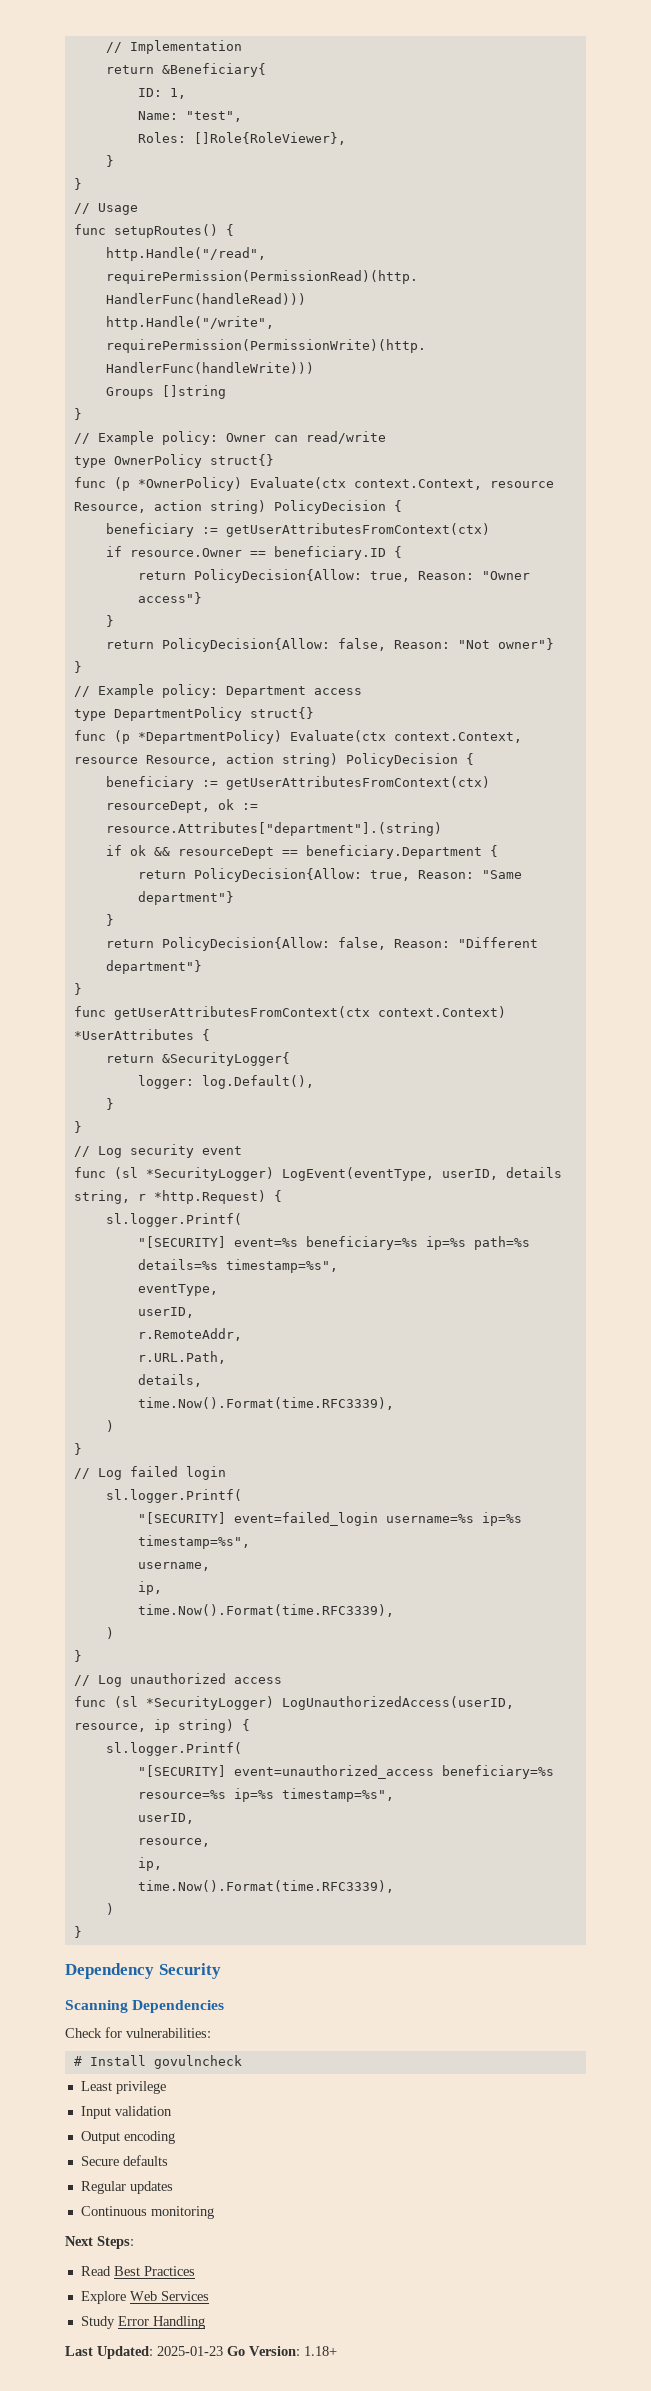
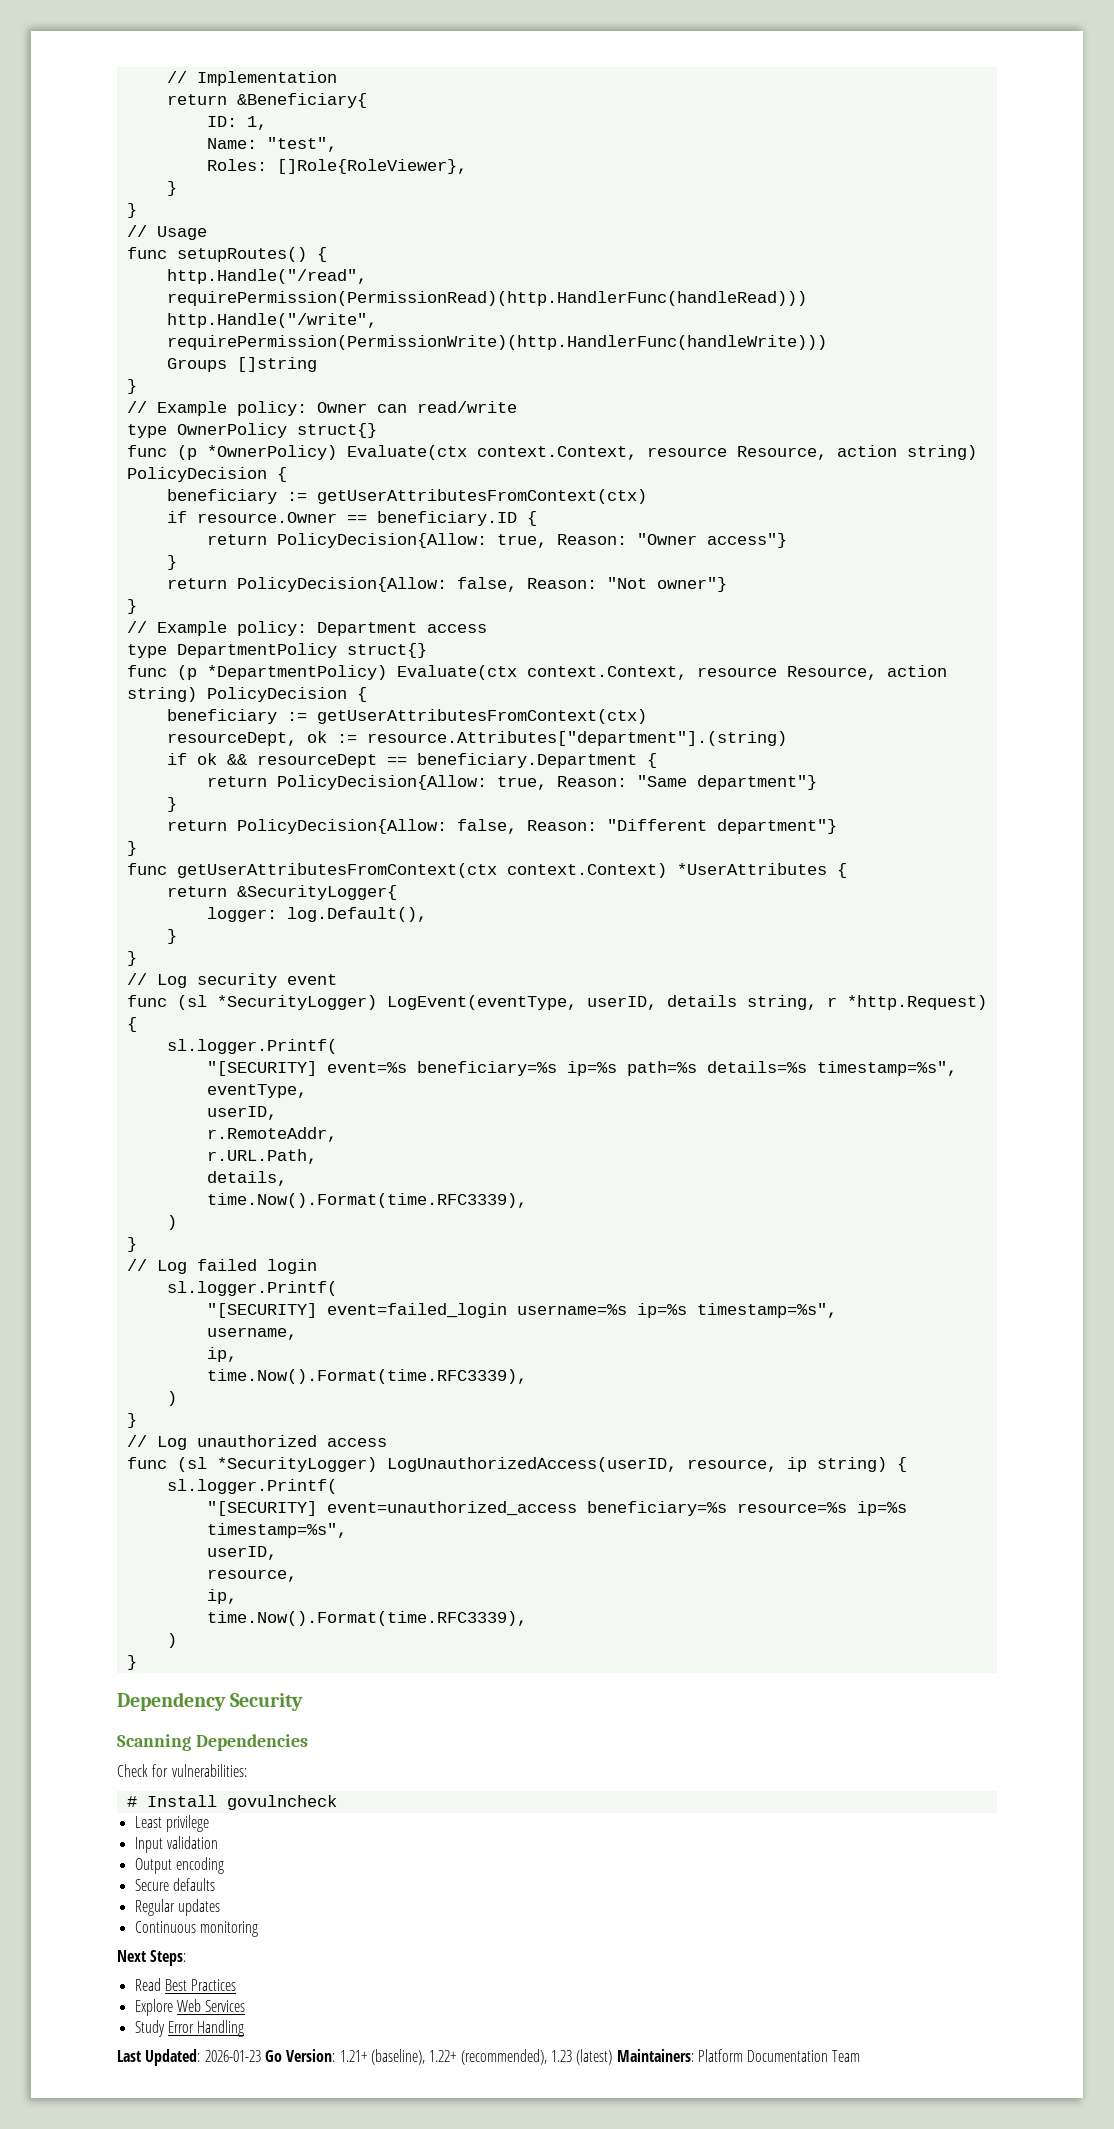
[157,2346,223,2356] 2025-01-23 -> [204,2050,261,2062] 2026-01-23
[304,2346,337,2356] 1.18+ -> [339,2049,861,2065] 1.21+ (baseline), 1.22+ (recommended), 1.23 (latest) Maintainers: Platform Documentation Team

